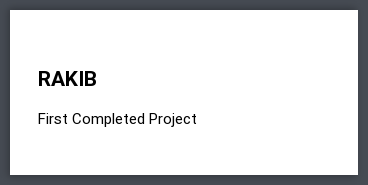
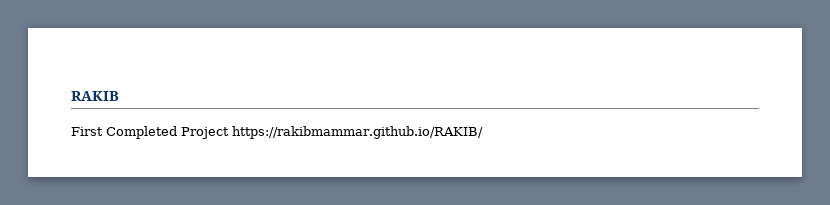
(198, 120) none -> [232,126,483,139] https://rakibmammar.github.io/RAKIB/

